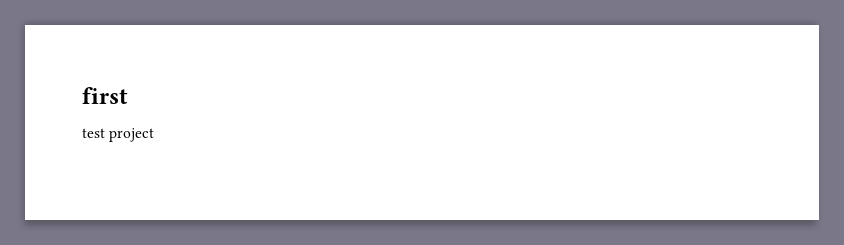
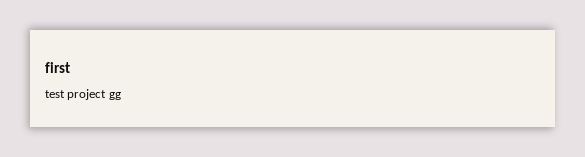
(155, 135) none -> [108,92,121,100] gg

